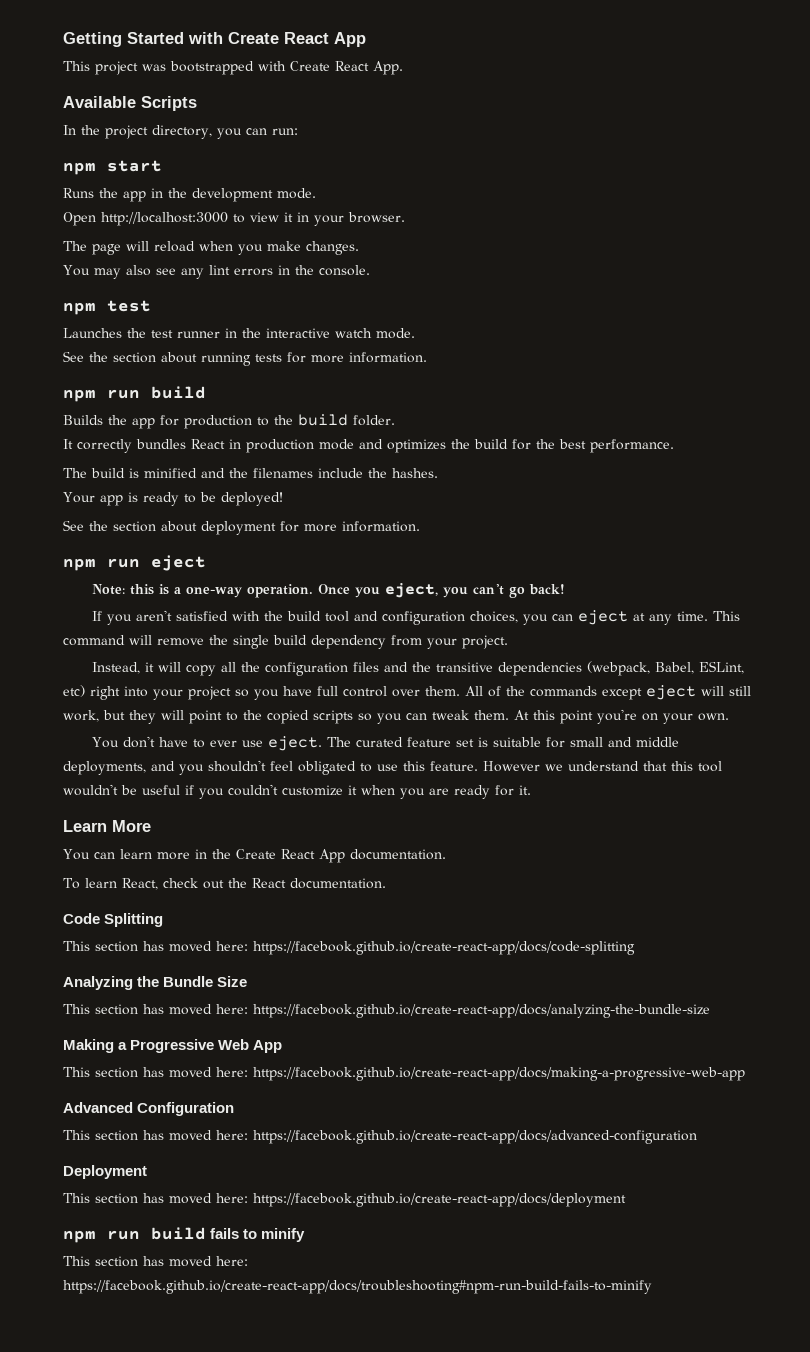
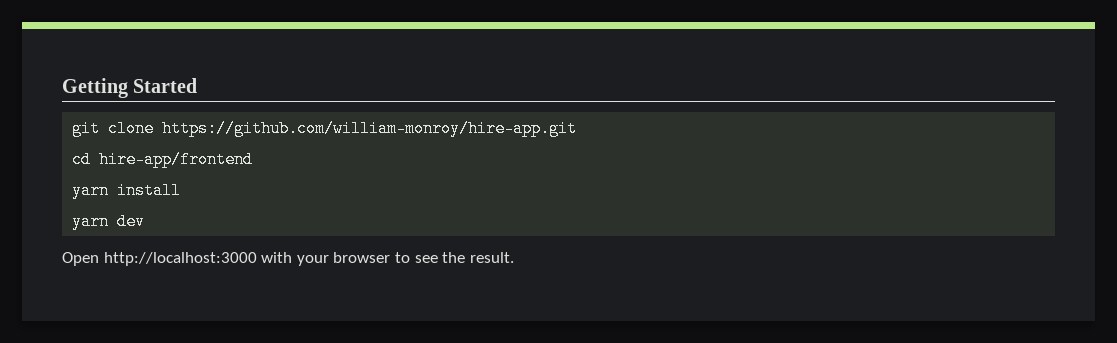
[188,32,366,47] [63,61,403,75] [63,96,197,111] [63,125,298,139] [63,160,162,175] [63,188,316,202] [63,212,405,226] [63,241,359,255] [63,265,370,279] [63,300,151,315] [63,328,415,339] [63,351,427,366] [63,386,206,402] [63,414,395,429] [63,439,674,453] [63,468,438,478] [63,492,283,506] [63,520,420,535] [63,555,206,571] [91,583,565,598] [91,610,740,625] [63,635,508,649] [91,661,744,676] [63,685,751,700] [63,709,729,724] [91,736,679,751] [63,760,722,775] [63,784,531,799] [63,820,151,832] [63,849,446,863] [63,878,386,890] [63,913,164,927] [63,941,635,955] [63,976,248,990] [63,1004,710,1018] [63,1039,283,1053] [63,1067,745,1081] [63,1102,235,1116] [63,1130,697,1144] [63,1165,147,1179] [63,1193,626,1207] [63,1227,306,1243] [63,1256,248,1267] [63,1280,652,1294] with Create React App // This project was bootstrapped with Create React App. // Available Scripts // In the project directory, you can run: // npm start // Runs the app in the development mode. // Open http://localhost:3000 to view it in your browser. // The page will reload when you make changes. // You may also see any lint errors in the console. // npm test // Launches the test runner in the interactive watch mode. // See the section about running tests for more information. // npm run build // Builds the app for production to the build folder. // It correctly bundles React in production mode and optimizes the build for the best performance. // The build is minified and the filenames include the hashes. // Your app is ready to be deployed! // See the section about deployment for more information. // npm run eject // Note: this is a one-way operation. Once you eject, you can't go back! // If you aren't satisfied with the build tool and configuration choices, you can eject at any time. This command will remove the single build dependency from your project. // Instead, it will copy all the configuration files and the transitive dependencies (webpack, Babel, ESLint, etc) right into your project so you have full control over them. All of the commands except eject will still work, but they will point to the copied scripts so you can tweak them. At this point you're on your own. // You don't have to ever use eject. The curated feature set is suitable for small and middle deployments, and you shouldn't feel obligated to use this feature. However we understand that this tool wouldn't be useful if you couldn't customize it when you are ready for it. // Learn More // You can learn more in the Create React App documentation. // To learn React, check out the React documentation. // Code Splitting // This section has moved here: https://facebook.github.io/create-react-app/docs/code-splitting // Analyzing the Bundle Size // This section has moved here: https://facebook.github.io/create-react-app/docs/analyzing-the-bundle-size // Making a Progressive Web App // This section has moved here: https://facebook.github.io/create-react-app/docs/making-a-progressive-web-app // Advanced Configuration // This section has moved here: https://facebook.github.io/create-react-app/docs/advanced-configuration // Deployment // This section has moved here: https://facebook.github.io/create-react-app/docs/deployment // npm run build fails to minify // This section has moved here: https://facebook.github.io/create-react-app/docs/troubleshooting#npm-run-build-fails-to-minify -> [72,120,578,137] [72,151,254,168] [72,182,182,199] [72,213,146,230] [62,252,514,266] // git clone https://github.com/william-monroy/hire-app.git // cd hire-app/frontend // yarn install // yarn dev // Open http://localhost:3000 with your browser to see the result.

